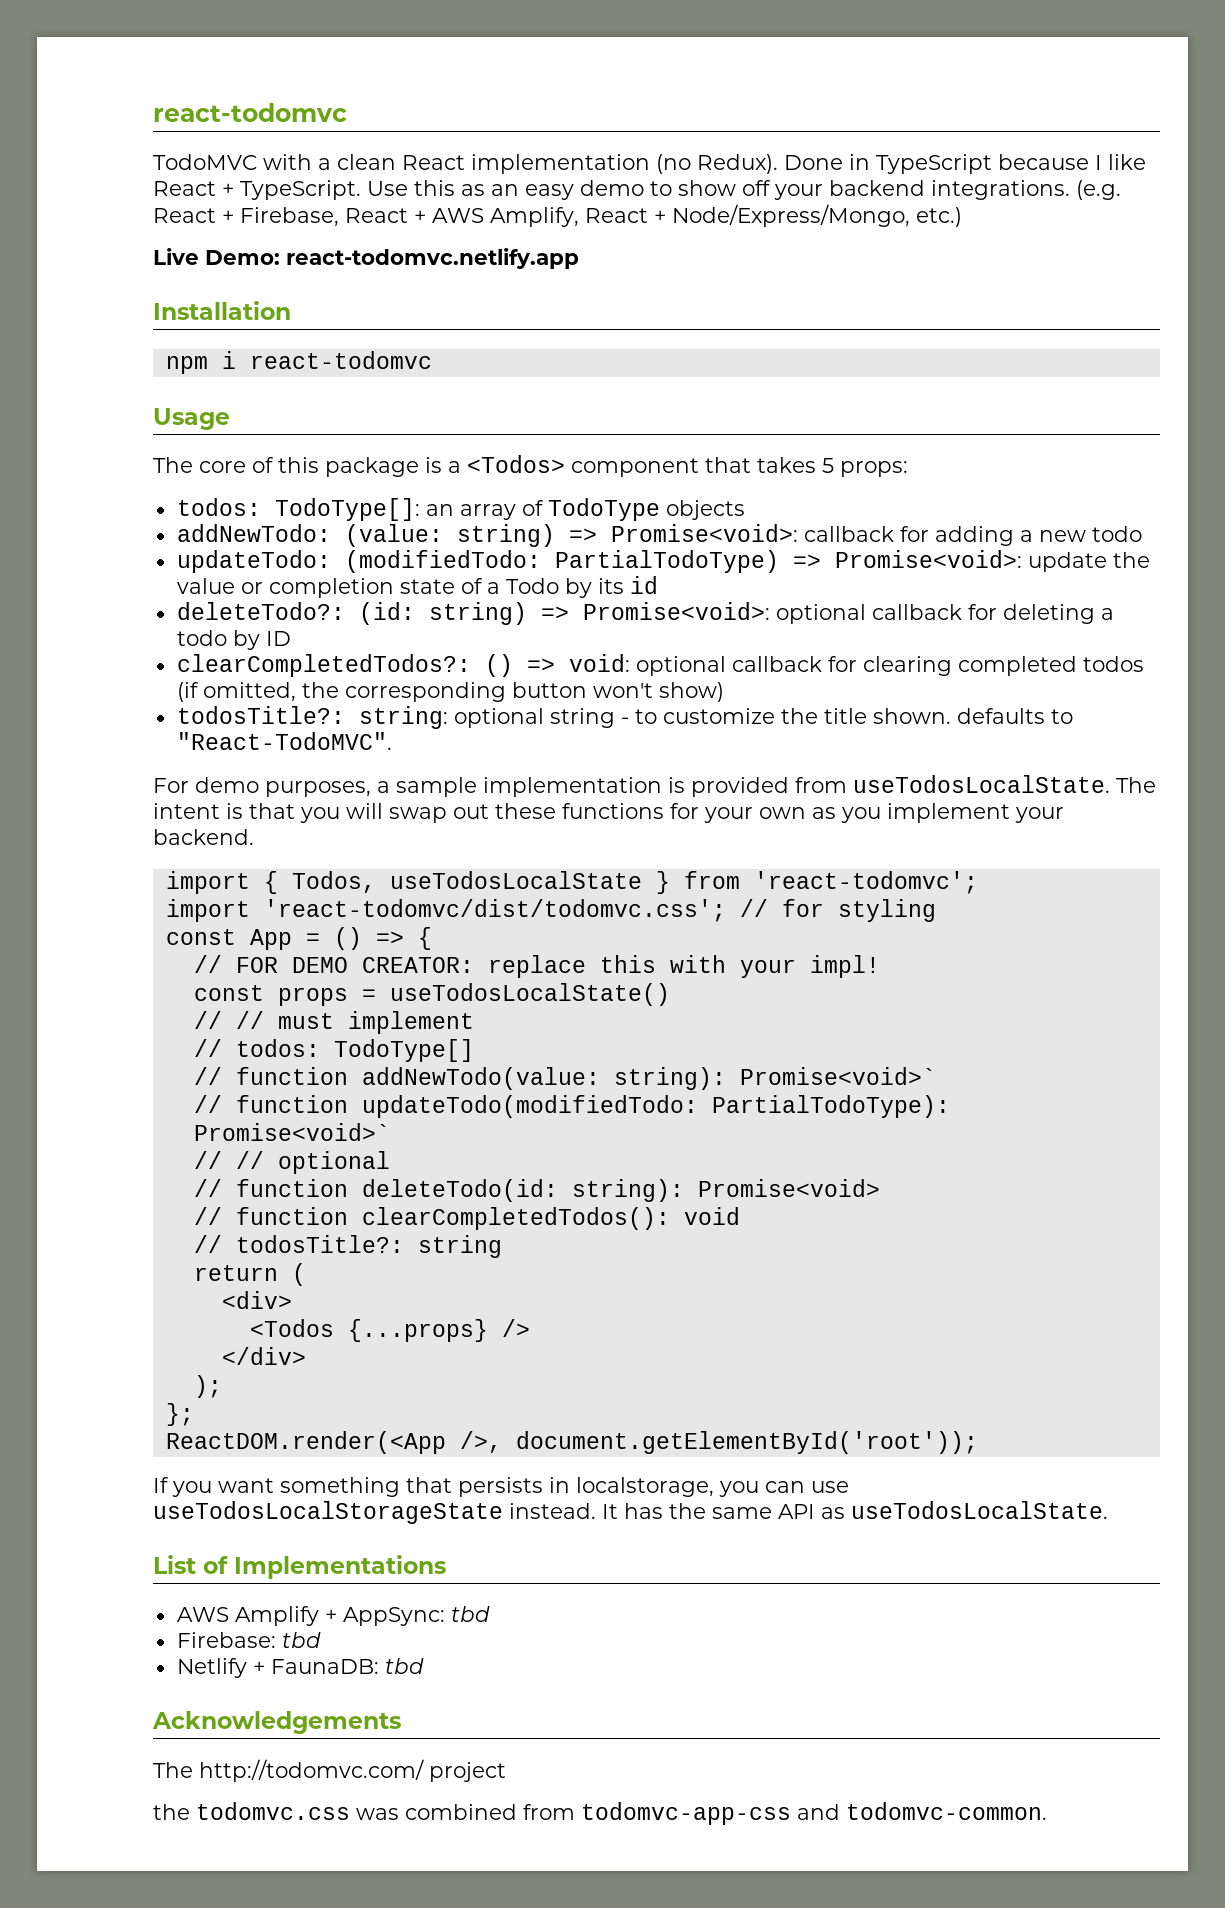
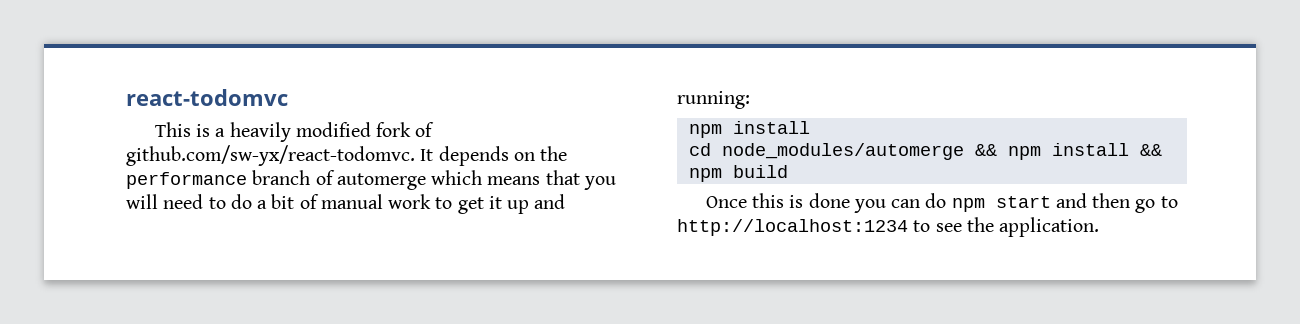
[153,103,347,122] [153,154,1146,174] [153,180,1121,200] [153,204,962,227] [153,248,579,269] [153,301,291,320] [165,351,432,374] [153,408,230,430] [153,455,908,477] [176,498,745,521] [176,524,1142,547] [176,550,1150,573] [176,576,658,598] [176,602,1114,625] [176,630,291,650] [176,654,1144,677] [176,682,724,702] [176,706,1073,729] [176,732,392,750] [153,775,1156,797] [153,803,1064,823] [153,829,254,845] [165,871,978,894] [165,899,936,922] [165,927,432,950] [193,955,880,978] [193,983,670,1006] [193,1011,474,1034] [193,1039,474,1062] [193,1067,936,1090] [193,1095,950,1118] [193,1123,390,1141] [193,1151,390,1174] [193,1179,880,1202] [193,1207,740,1230] [193,1235,502,1258] [193,1263,306,1286] [221,1291,292,1309] [249,1319,530,1342] [221,1347,306,1365] [193,1375,222,1398] [165,1403,194,1426] [165,1431,978,1454] [153,1477,849,1497] [153,1501,1108,1524] [153,1555,446,1579] [176,1606,490,1626] [176,1632,321,1648] [176,1658,424,1678] [152,1711,401,1734] [153,1759,506,1782] [153,1802,1047,1825] react-todomvc // TodoMVC with a clean React implementation (no Redux). Done in TypeScript because I like React + TypeScript. Use this as an easy demo to show off your backend integrations. (e.g. React + Firebase, React + AWS Amplify, React + Node/Express/Mongo, etc.) // Live Demo: react-todomvc.netlify.app // Installation // npm i react-todomvc // Usage // The core of this package is a <Todos> component that takes 5 props: // todos: TodoType[]: an array of TodoType objects // addNewTodo: (value: string) => Promise<void>: callback for adding a new todo // updateTodo: (modifiedTodo: PartialTodoType) => Promise<void>: update the value or completion state of a Todo by its id // deleteTodo?: (id: string) => Promise<void>: optional callback for deleting a todo by ID // clearCompletedTodos?: () => void: optional callback for clearing completed todos (if omitted, the corresponding button won't show) // todosTitle?: string: optional string - to customize the title shown. defaults to "React-TodoMVC". // For demo purposes, a sample implementation is provided from useTodosLocalState. The intent is that you will swap out these functions for your own as you implement your backend. // import { Todos, useTodosLocalState } from 'react-todomvc'; // import 'react-todomvc/dist/todomvc.css'; // for styling // const App = () => { // // FOR DEMO CREATOR: replace this with your impl! // const props = useTodosLocalState() // // // must implement // // todos: TodoType[] // // function addNewTodo(value: string): Promise<void>` // // function updateTodo(modifiedTodo: PartialTodoType): Promise<void>` // // // optional // // function deleteTodo(id: string): Promise<void> // // function clearCompletedTodos(): void // // todosTitle?: string // return ( // <div> // <Todos {...props} /> // </div> // ); // }; // ReactDOM.render(<App />, document.getElementById('root')); // If you want something that persists in localstorage, you can use useTodosLocalStorageState instead. It has the same API as useTodosLocalState. // List of Implementations // AWS Amplify + AppSync: tbd // Firebase: tbd // Netlify + FaunaDB: tbd // Acknowledgements // The http://todomvc.com/ project // the todomvc.css was combined from todomvc-app-css and todomvc-common. -> [126,89,288,106] [154,122,435,142] [126,145,568,166] [126,170,616,190] [126,194,566,214] [677,91,750,109] [688,121,810,138] [688,143,1162,160] [688,165,788,182] [705,193,1178,213] [677,217,1100,237] react-todomvc // This is a heavily modified fork of github.com/sw-yx/react-todomvc. It depends on the performance branch of automerge which means that you will need to do a bit of manual work to get it up and running: // npm install // cd node_modules/automerge && npm install && npm build // Once this is done you can do npm start and then go to http://localhost:1234 to see the application.

